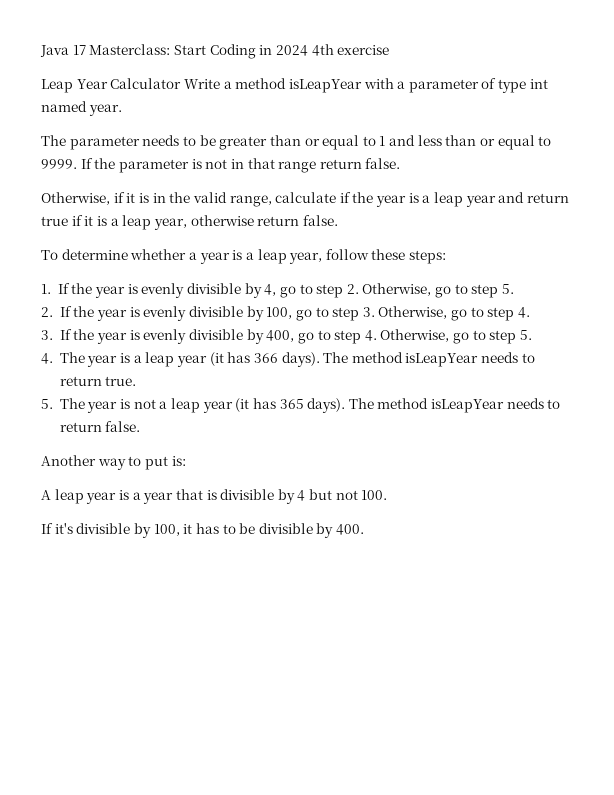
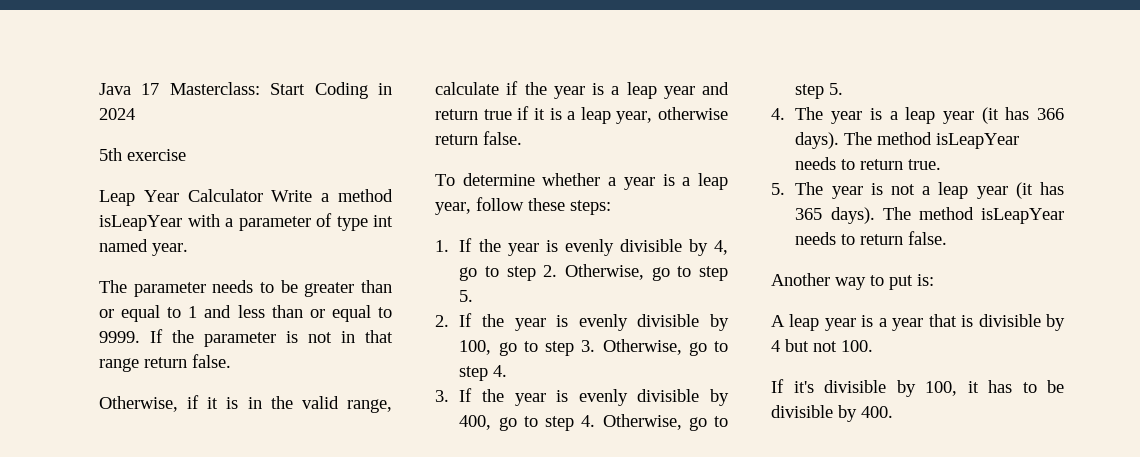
[311,44,334,56] 4th -> [99,148,122,161] // 5th

